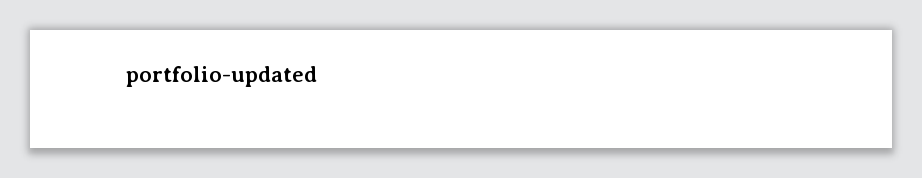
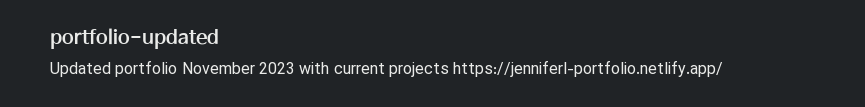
(317, 76) none -> [50,60,724,77] // Updated portfolio November 2023 with current projects https://jenniferl-portfolio.netlify.app/

